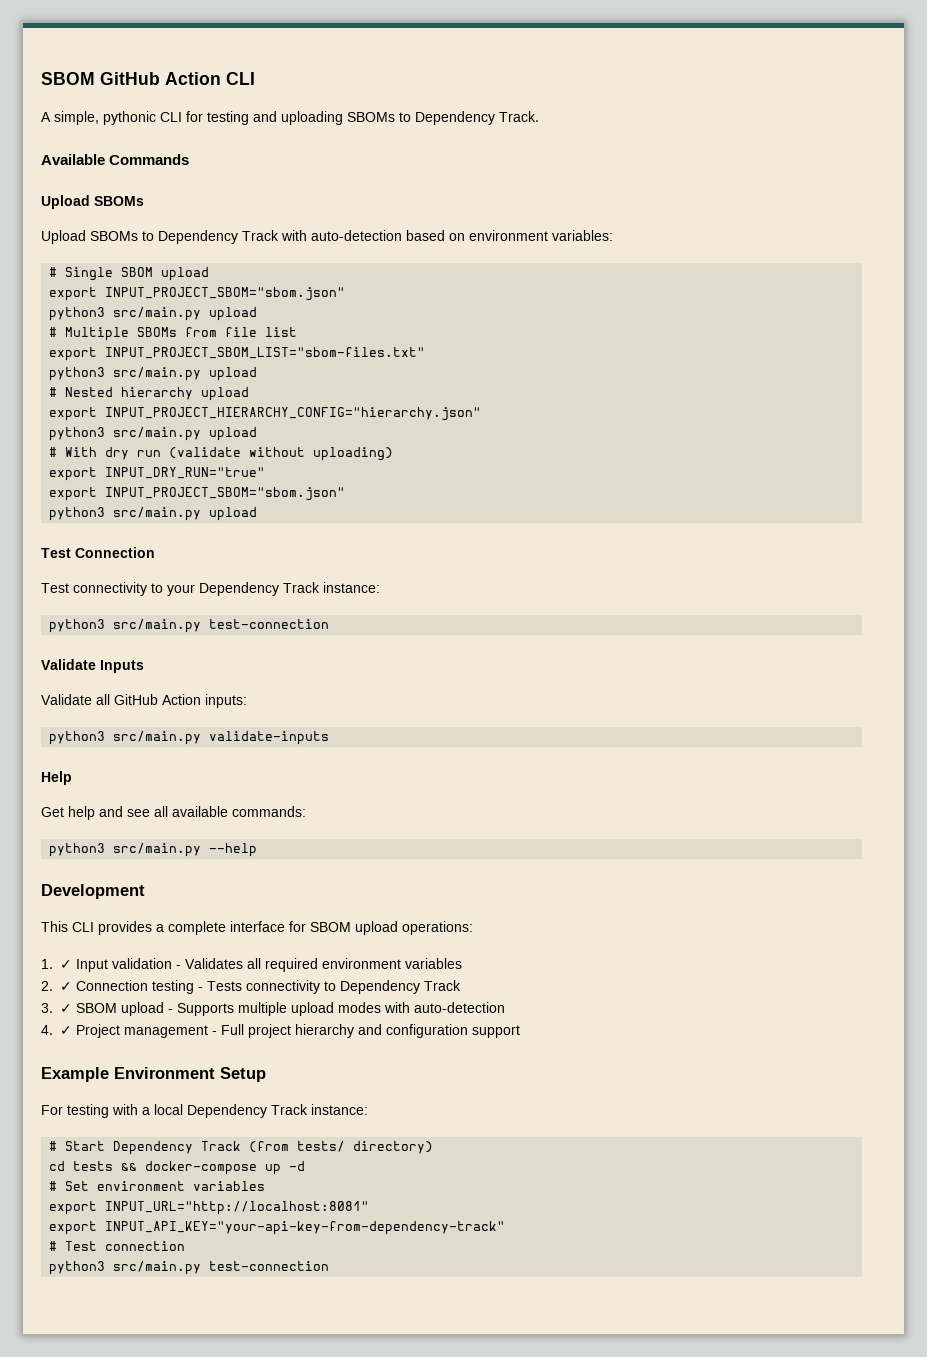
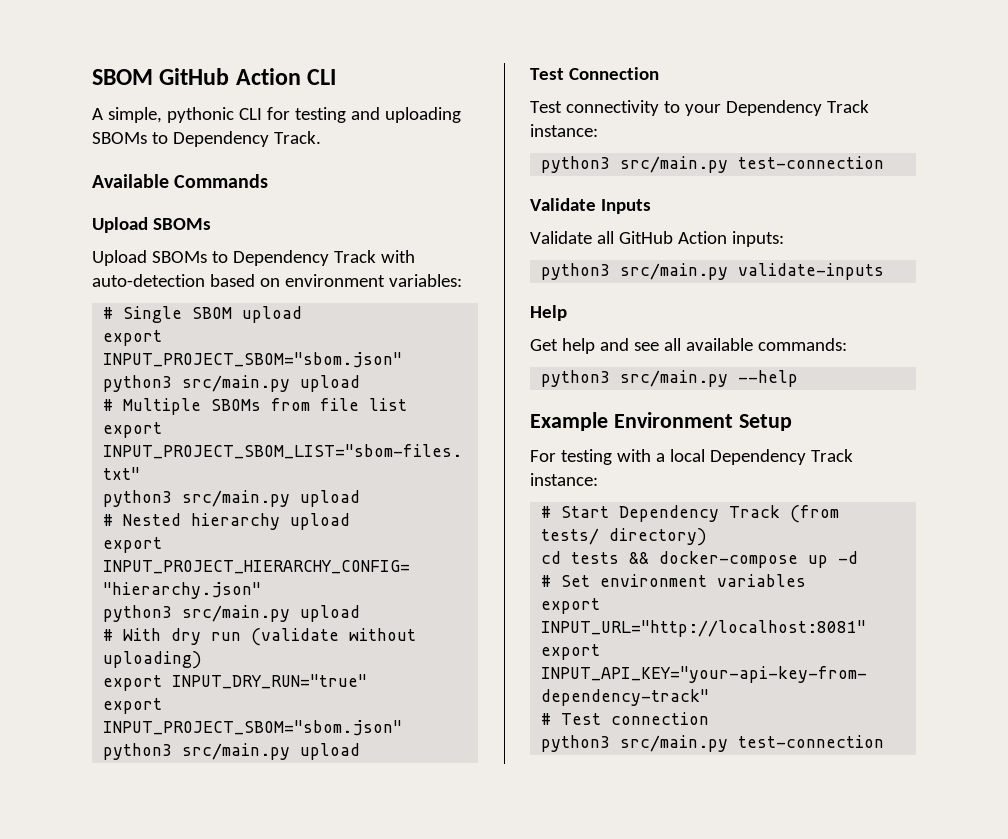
[41,884,145,899] [41,921,473,935] [41,958,462,972] [41,980,461,994] [41,1002,505,1016] [41,1024,520,1038] // Development // This CLI provides a complete interface for SBOM upload operations: // 1. ✓ Input validation - Validates all required environment variables // 2. ✓ Connection testing - Tests connectivity to Dependency Track // 3. ✓ SBOM upload - Supports multiple upload modes with auto-detection // 4. ✓ Project management - Full project hierarchy and configuration support -> (799, 378) none

